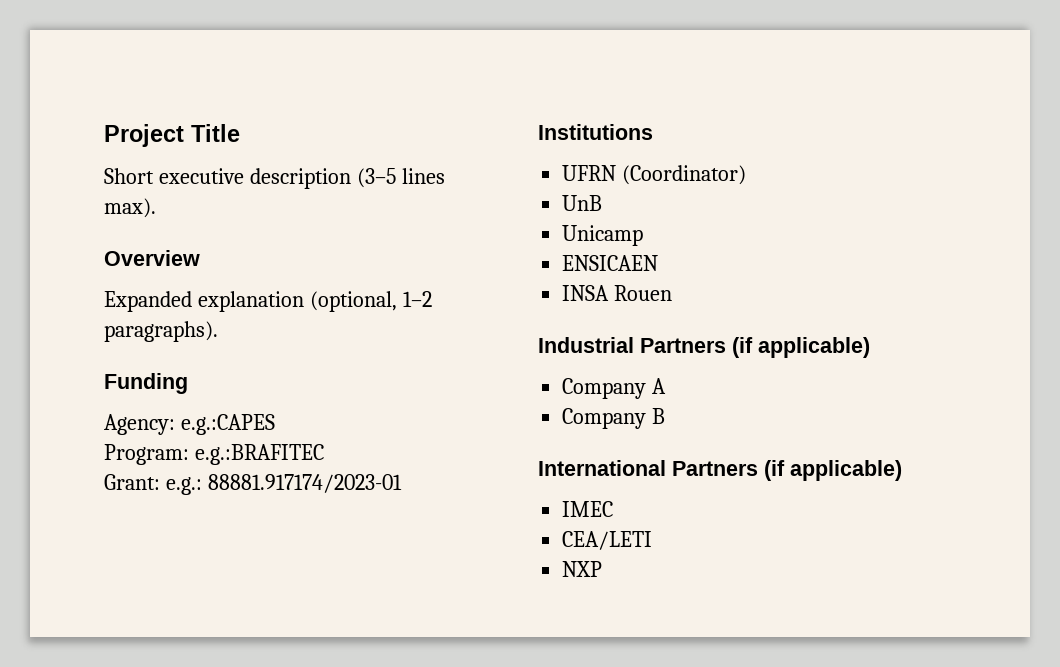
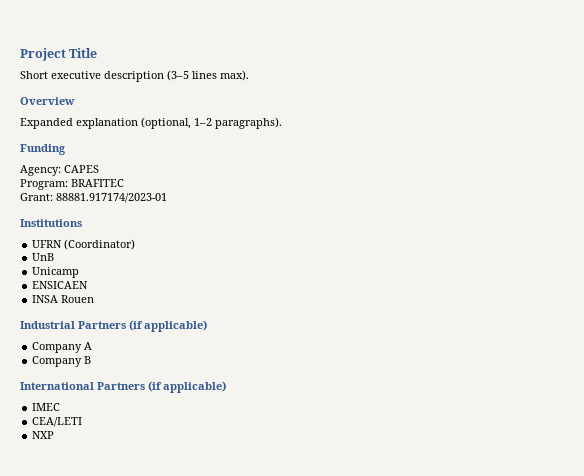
[180,414,275,435] e.g.:CAPES -> [64,165,99,173] CAPES
[194,444,324,465] e.g.:BRAFITEC -> [71,179,124,187] BRAFITEC
[165,477,202,495] e.g.: -> (53, 197) none

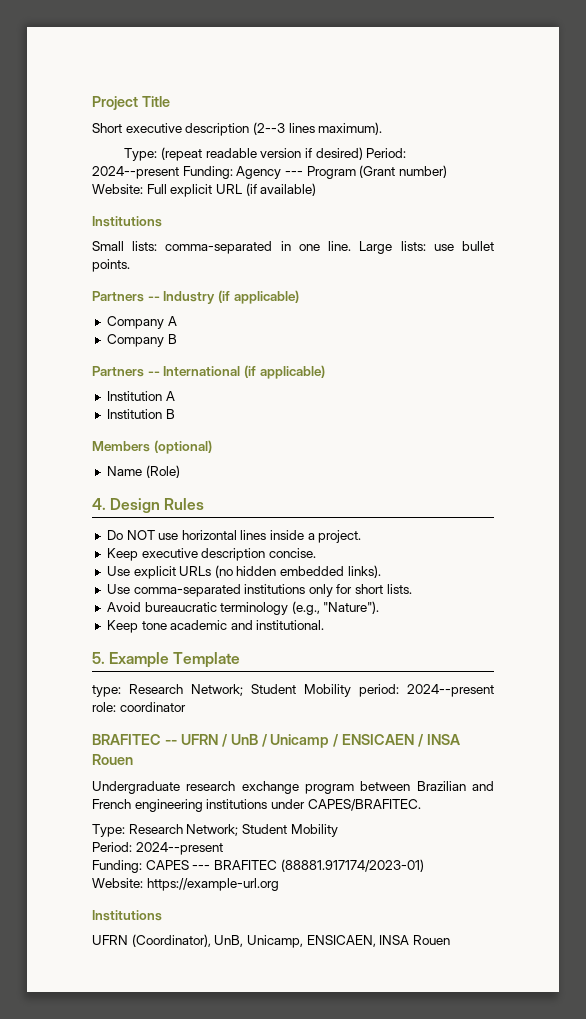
[167,70,249,81] [20,97,75,105] [20,117,282,129] [20,144,66,155] [20,165,99,176] [20,179,124,190] [20,193,167,203] [20,219,82,227] [32,239,136,250] [32,253,55,261] [32,267,80,278] [32,281,89,289] [32,295,95,303] [20,321,126,329] (3–5 lines max). // Overview // Expanded explanation (optional, 1–2 paragraphs). // Funding // Agency: CAPES // Program: BRAFITEC // Grant: 88881.917174/2023-01 // Institutions // UFRN (Coordinator) // UnB // Unicamp // ENSICAEN // INSA Rouen // Industrial Partners -> [252,122,383,135] [124,147,407,161] [92,165,447,179] [92,183,317,197] [92,216,162,227] [92,241,495,254] [92,259,130,272] [92,291,216,304] (2--3 lines maximum). // Type: (repeat readable version if desired) Period: 2024--present Funding: Agency --- Program (Grant number) Website: Full explicit URL (if available) // Institutions // Small lists: comma-separated in one line. Large lists: use bullet points. // Partners -- Industry
[20,381,226,393] [32,403,61,411] [32,417,83,427] [32,431,55,439] International Partners (if applicable) // IMEC // CEA/LETI // NXP -> [92,365,325,379] [106,391,175,401] [106,409,175,419] [92,440,212,454] [106,465,180,478] [92,498,205,513] [106,530,362,543] [106,548,316,561] [106,565,381,579] [106,584,412,597] [106,601,380,615] [106,620,325,633] [92,652,241,668] [92,684,494,697] [92,702,186,712] [92,734,461,748] [92,754,133,765] [92,781,494,794] [92,799,421,812] [92,824,338,837] [92,842,223,855] [92,859,424,873] [92,878,279,891] [92,910,162,921] [92,934,450,948] Partners -- International (if applicable) // Institution A // Institution B // Members (optional) // Name (Role) // 4. Design Rules // Do NOT use horizontal lines inside a project. // Keep executive description concise. // Use explicit URLs (no hidden embedded links). // Use comma-separated institutions only for short lists. // Avoid bureaucratic terminology (e.g., "Nature"). // Keep tone academic and institutional. // 5. Example Template // type: Research Network; Student Mobility period: 2024--present role: coordinator // BRAFITEC -- UFRN / UnB / Unicamp / ENSICAEN / INSA Rouen // Undergraduate research exchange program between Brazilian and French engineering institutions under CAPES/BRAFITEC. // Type: Research Network; Student Mobility // Period: 2024--present // Funding: CAPES --- BRAFITEC (88881.917174/2023-01) // Website: https://example-url.org // Institutions // UFRN (Coordinator), UnB, Unicamp, ENSICAEN, INSA Rouen

